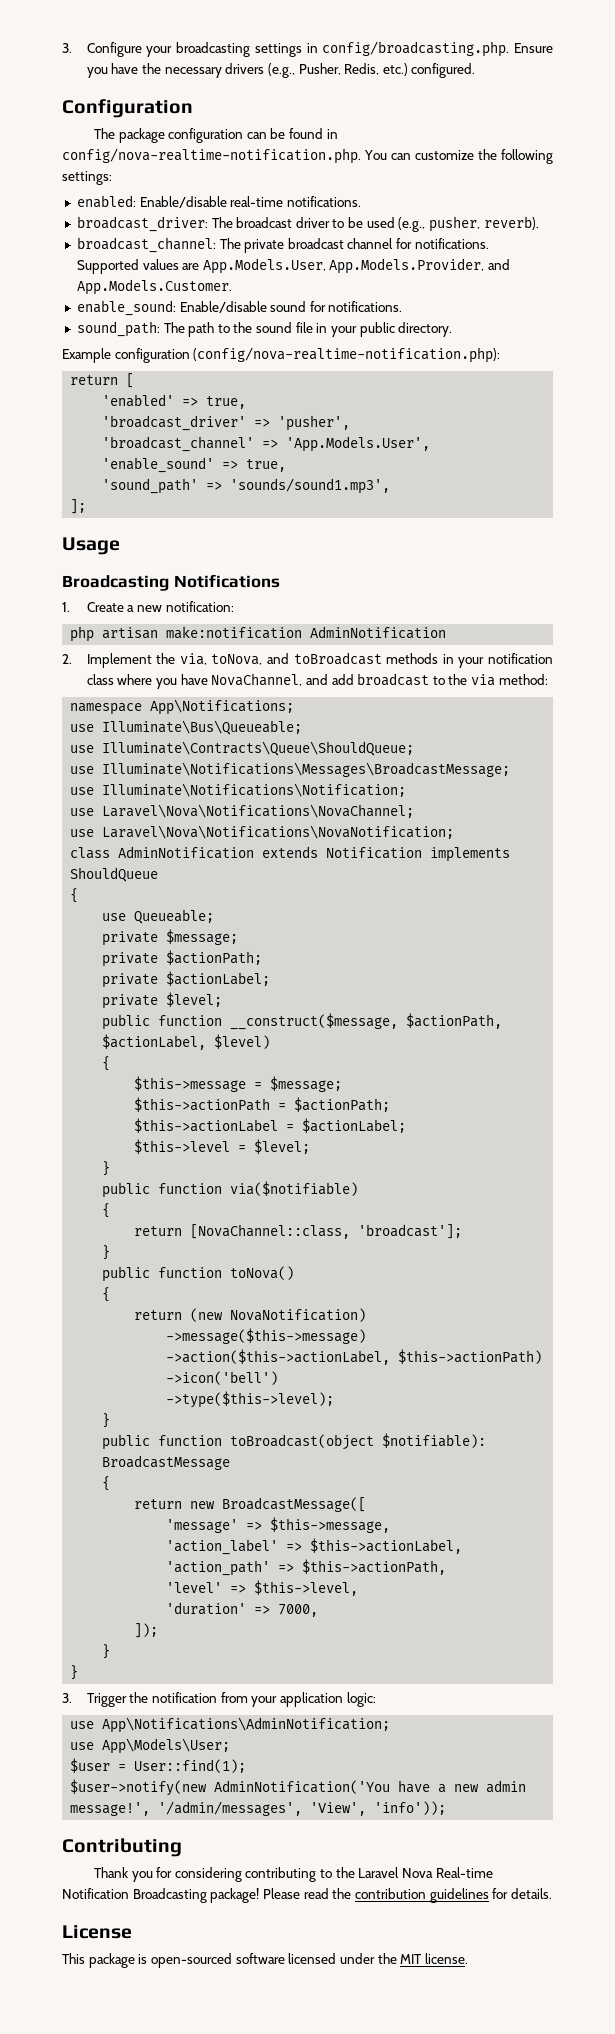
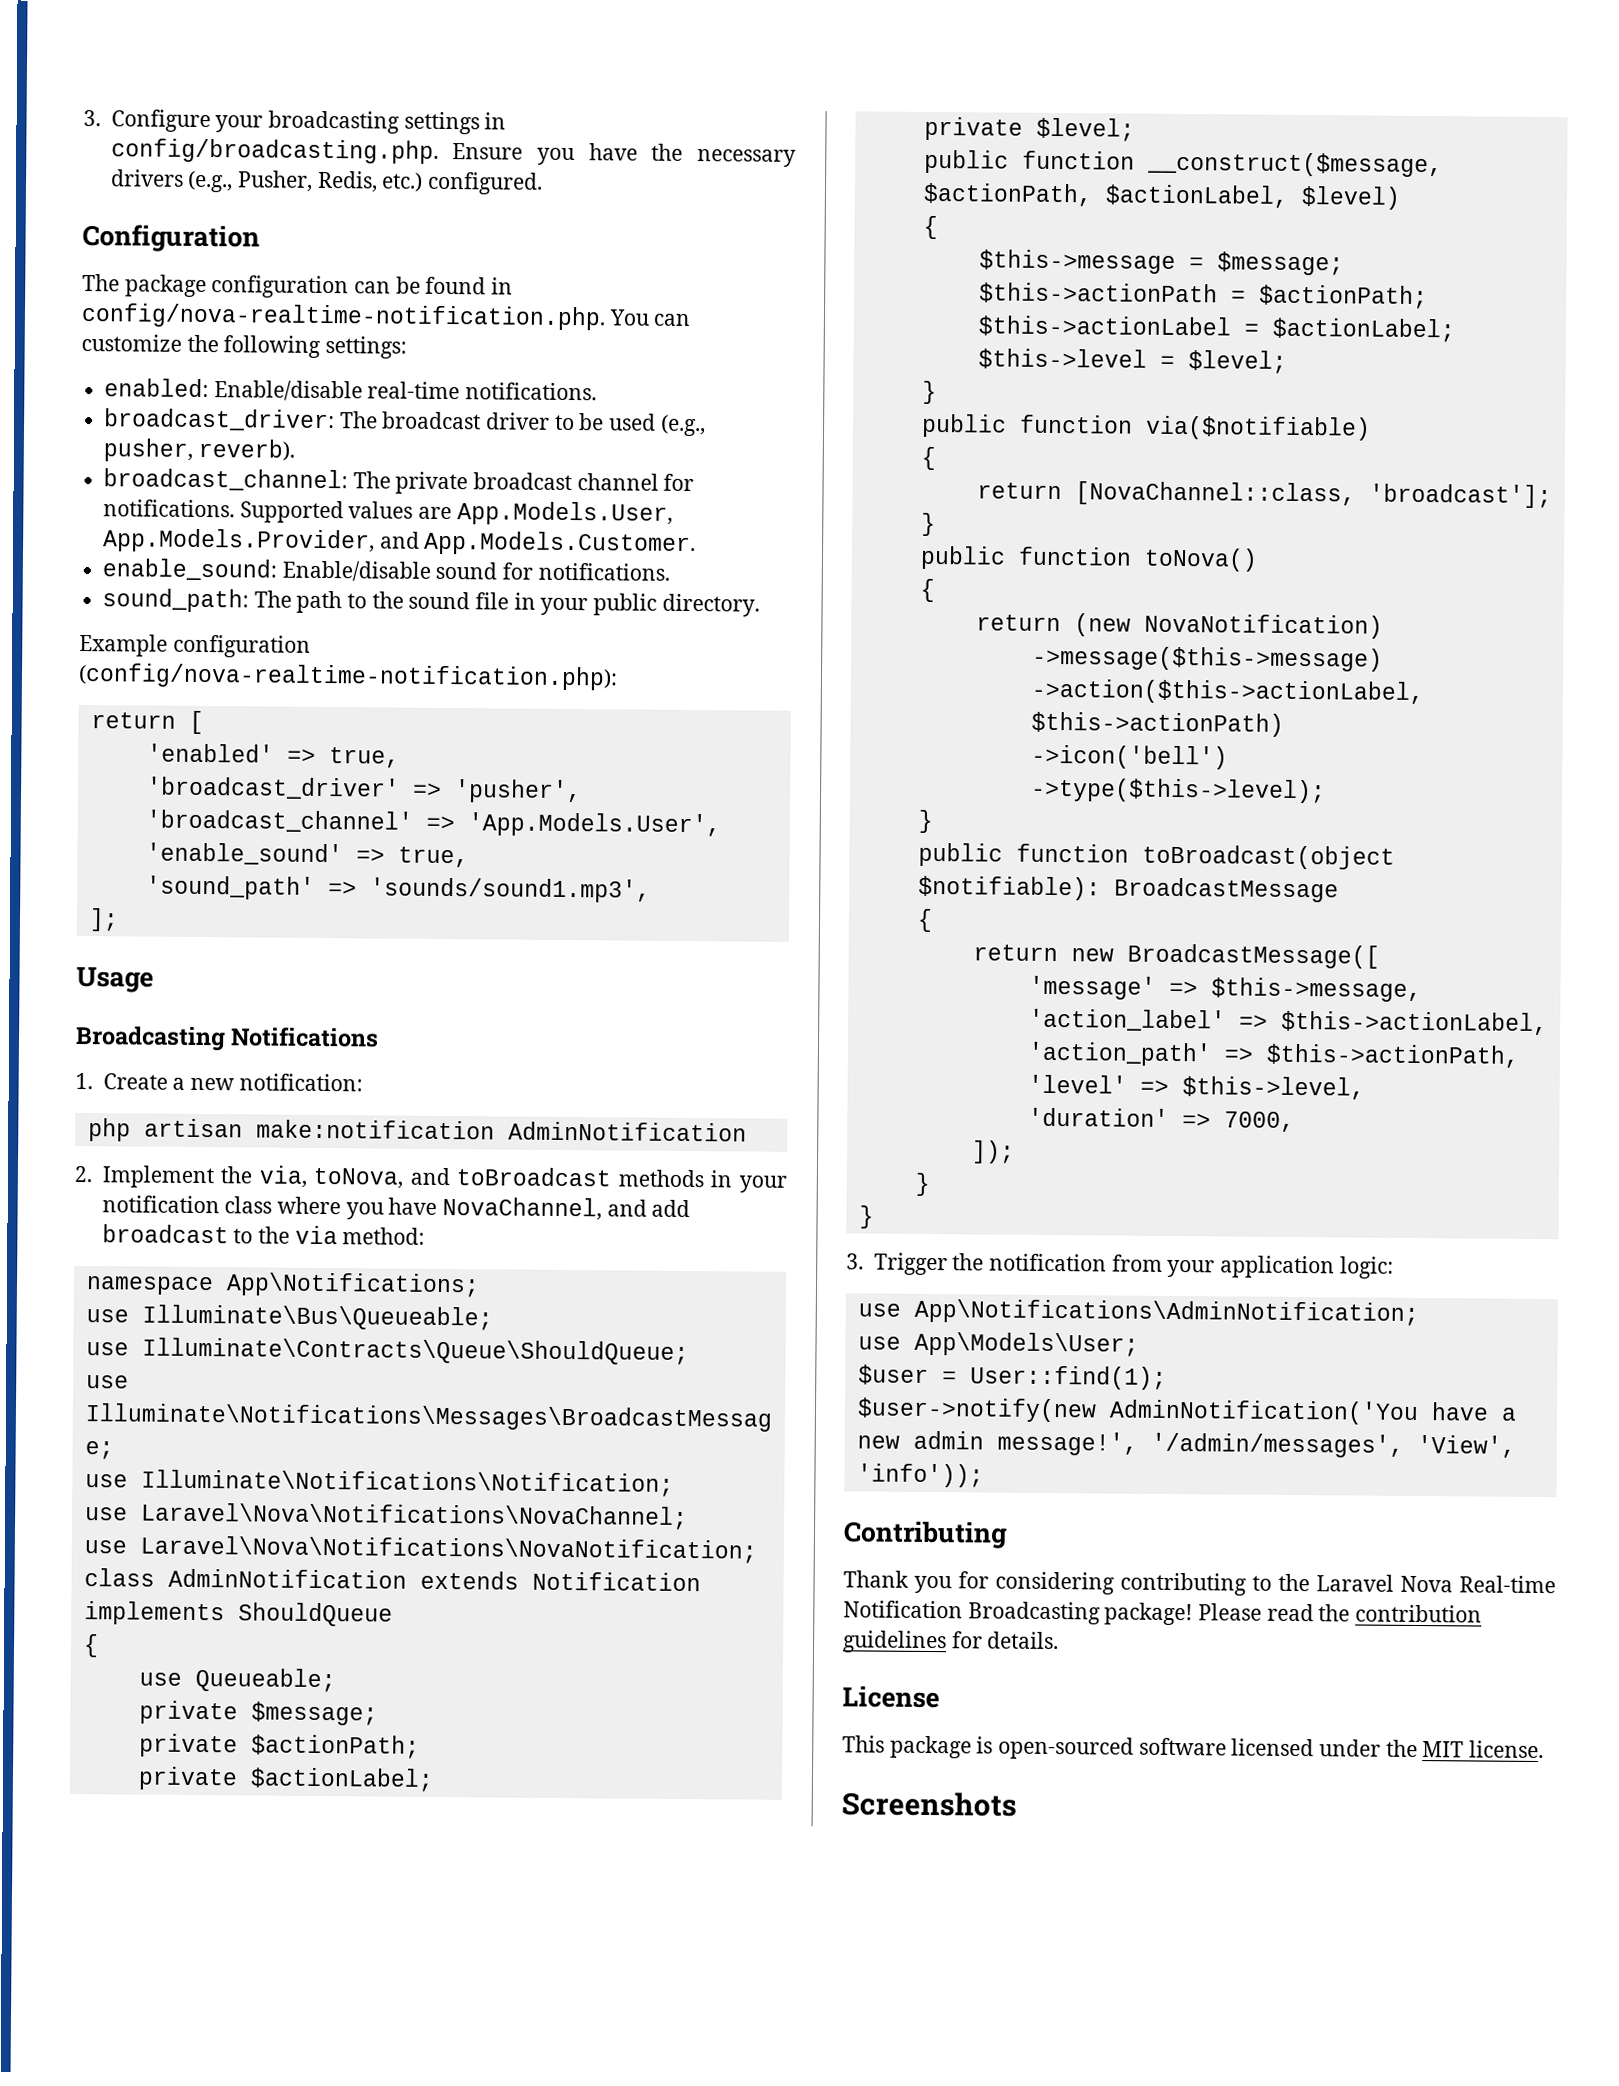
(468, 1958) none -> [841,1791,1017,1817] // Screenshots

